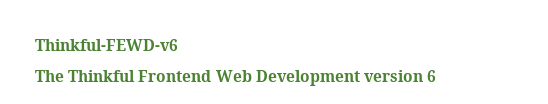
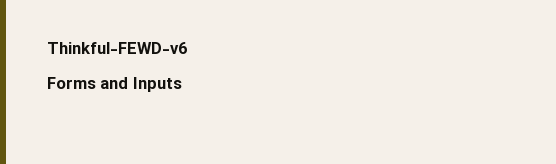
[35,70,437,86] The Thinkful Frontend Web Development version 6 -> [47,77,182,92] Forms and Inputs

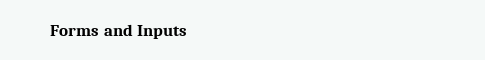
[47,42,187,54] Thinkful-FEWD-v6 // -> (50, 30) none

